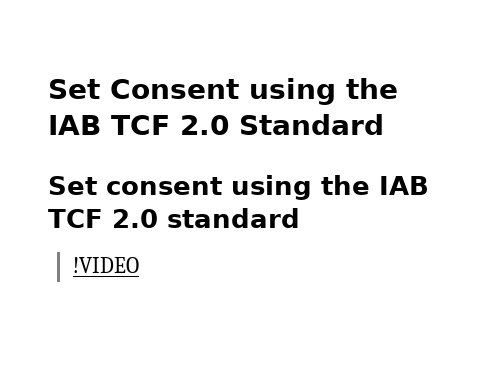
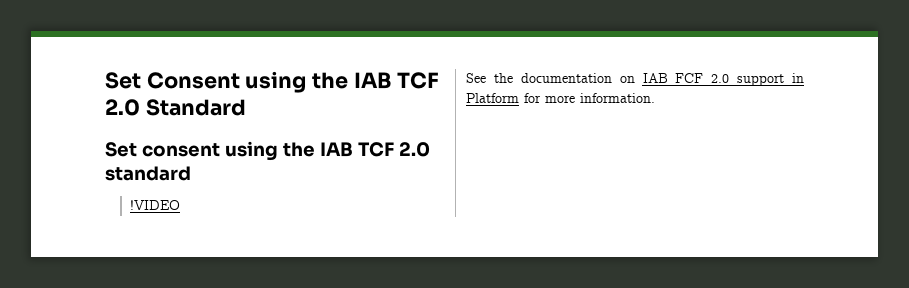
(139, 265) none -> [466,73,804,86] [466,93,655,103] // See the documentation on IAB FCF 2.0 support in Platform for more information.

